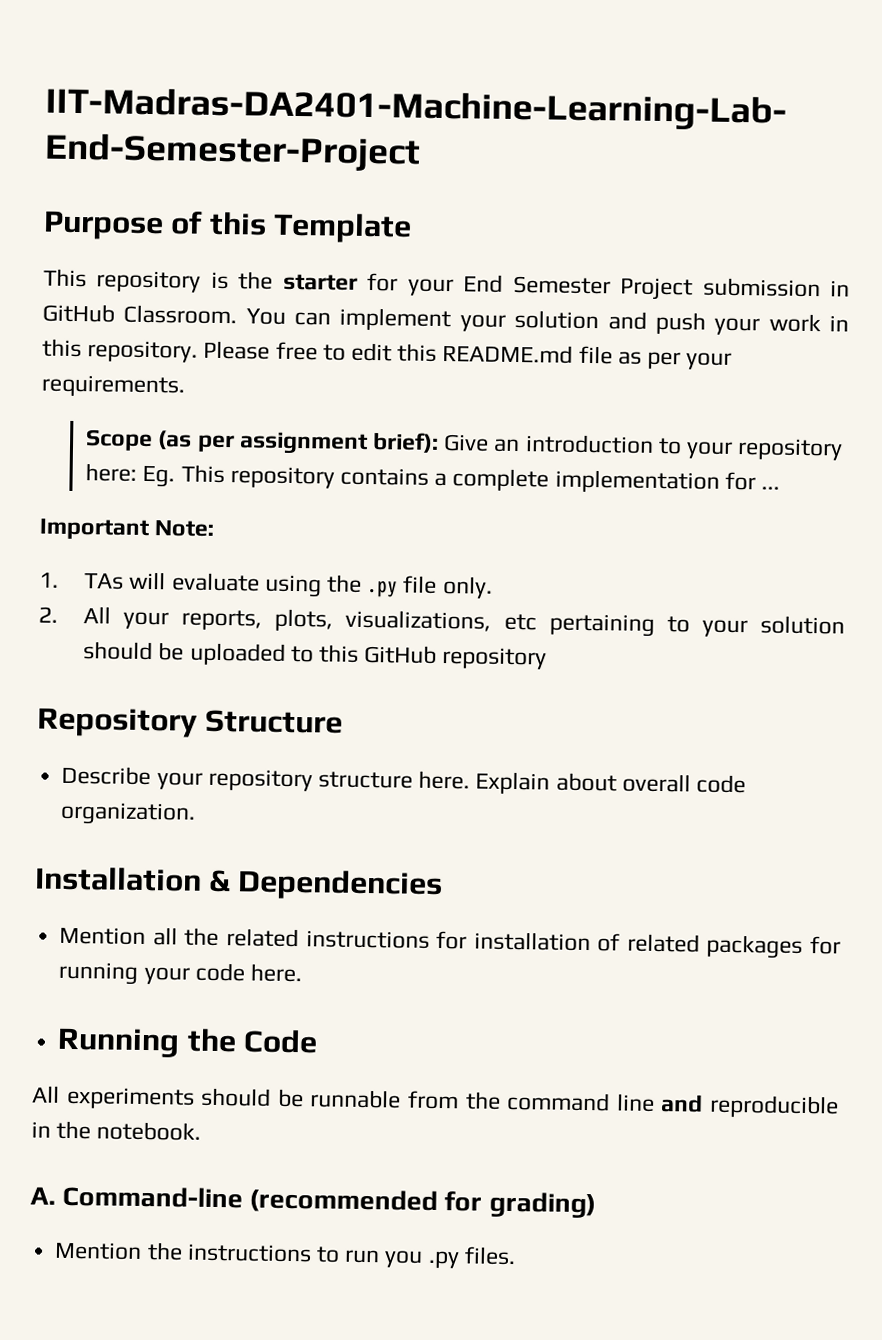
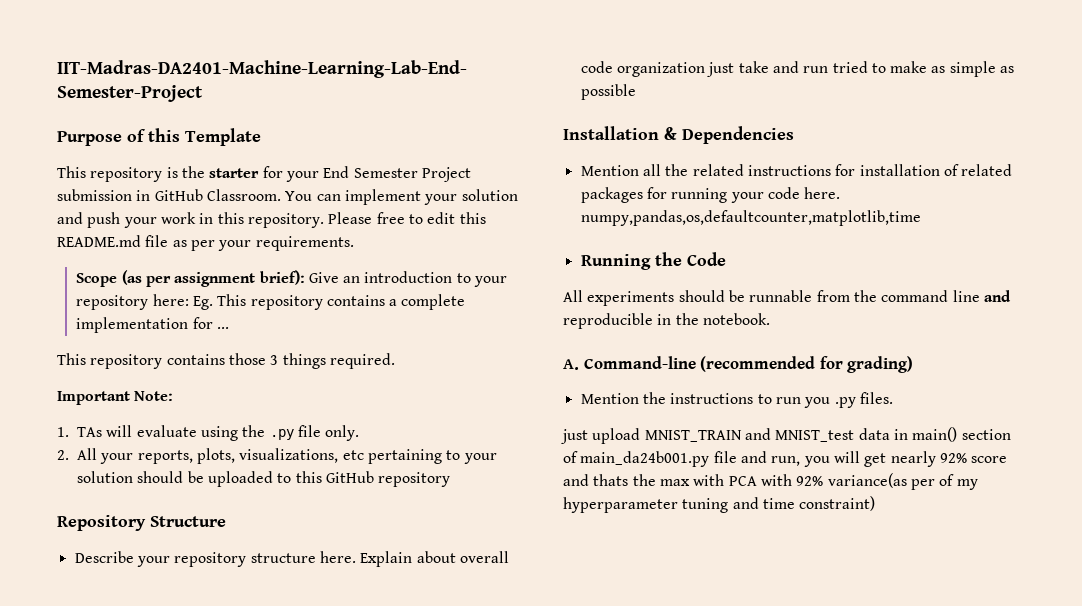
(780, 488) none -> [57,353,395,369] // This repository contains those 3 things required.
[60,801,197,826] organization. -> [616,61,1015,77] [580,84,636,100] organization just take and run tried to make as simple as possible
(302, 973) none -> [580,210,921,226] numpy,pandas,os,defaultcounter,matplotlib,time
(516, 1256) none -> [561,427,1011,444] [563,451,1008,467] [563,473,978,490] [563,496,876,513] // just upload MNIST_TRAIN and MNIST_test data in main() section of main_da24b001.py file and run, you will get nearly 92% score and thats the max with PCA with 92% variance(as per of my hyperparameter tuning and time constraint)

